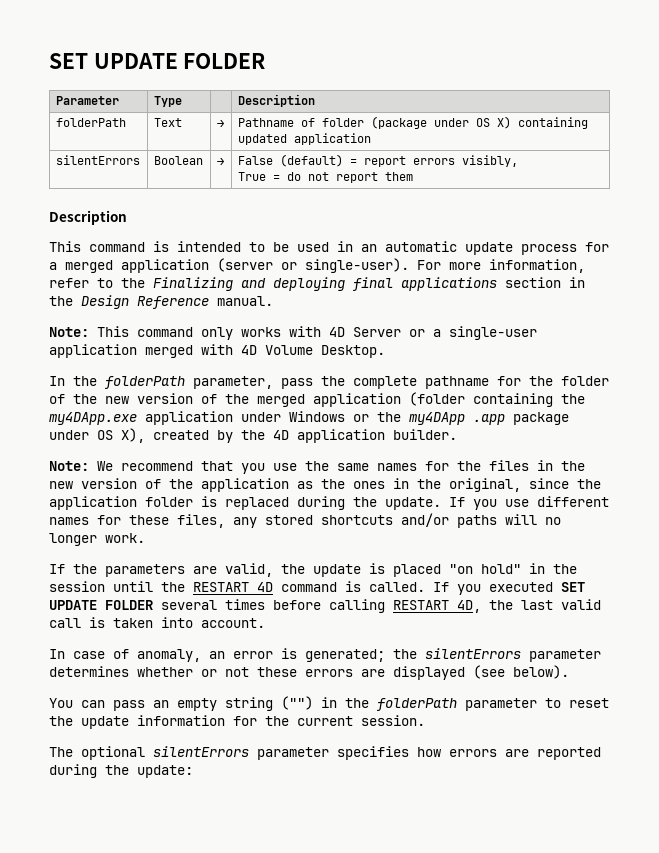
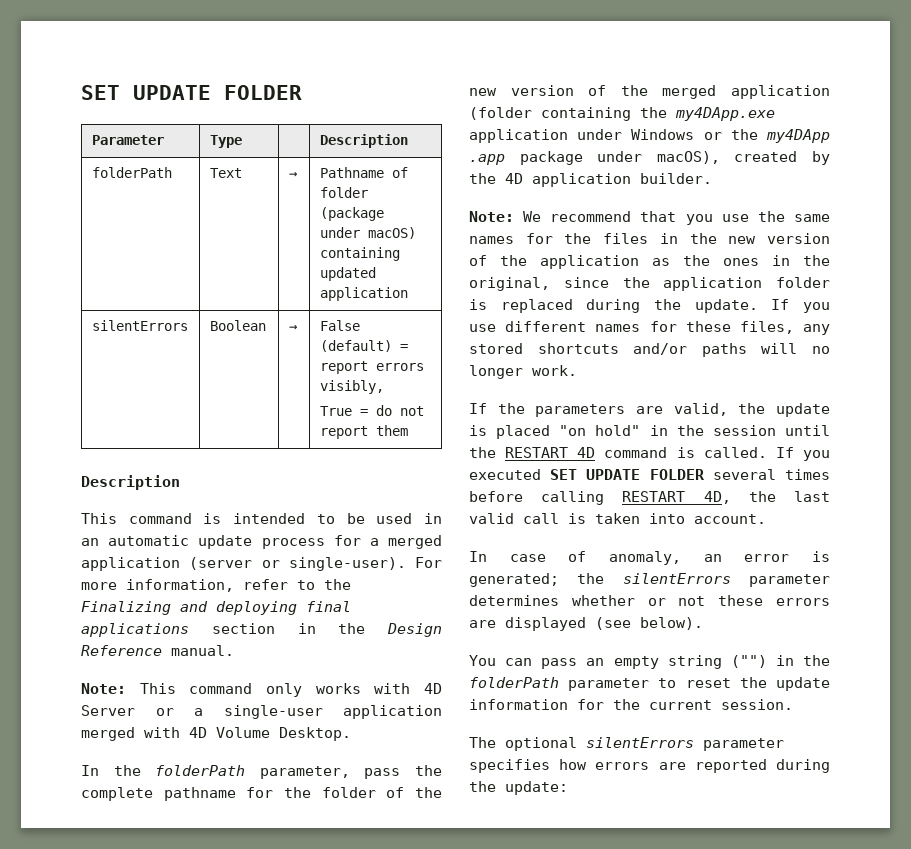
[475,116,511,129] OS X) -> [367,227,416,239] macOS)
[97,428,145,443] OS X), -> [656,151,720,164] macOS),

